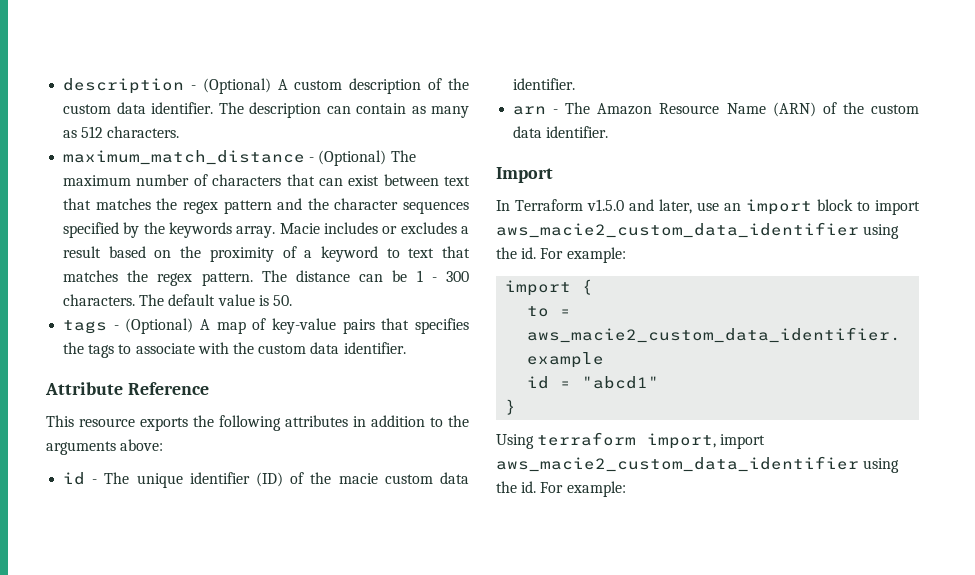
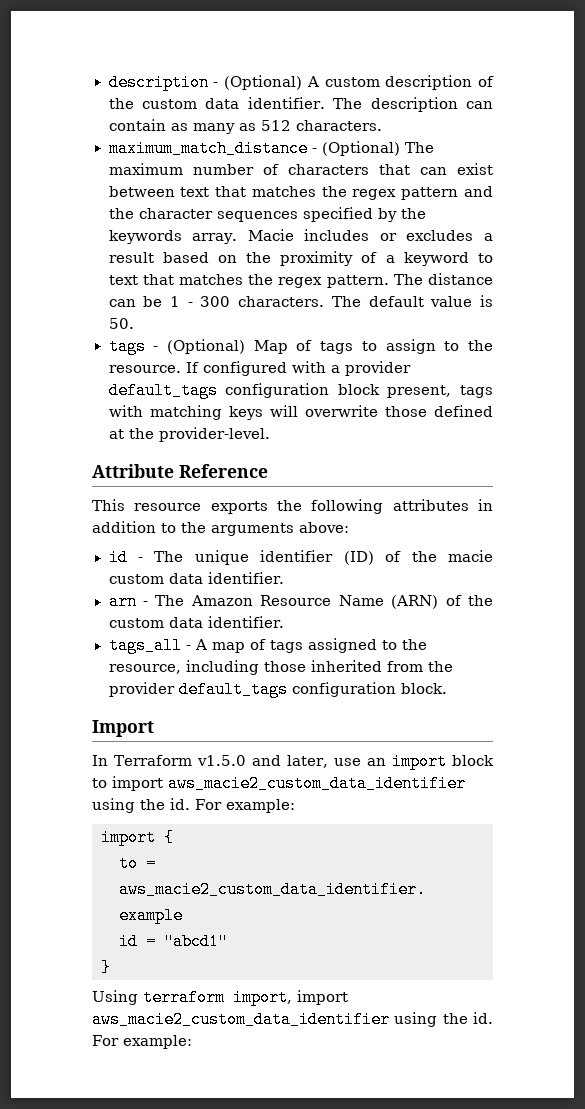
[200,318,469,334] [63,342,406,358] A map of key-value pairs that specifies the tags to associate with the custom data identifier. -> [253,339,494,354] [108,361,411,376] [108,382,493,399] [108,405,493,420] [108,427,270,442] Map of tags to assign to the resource. If configured with a provider default_tags configuration block present, tags with matching keys will overwrite those defined at the provider-level.
(609, 132) none -> [108,637,427,654] [108,660,453,675] [108,681,447,698] // tags_all - A map of tags assigned to the resource, including those inherited from the provider default_tags configuration block.

